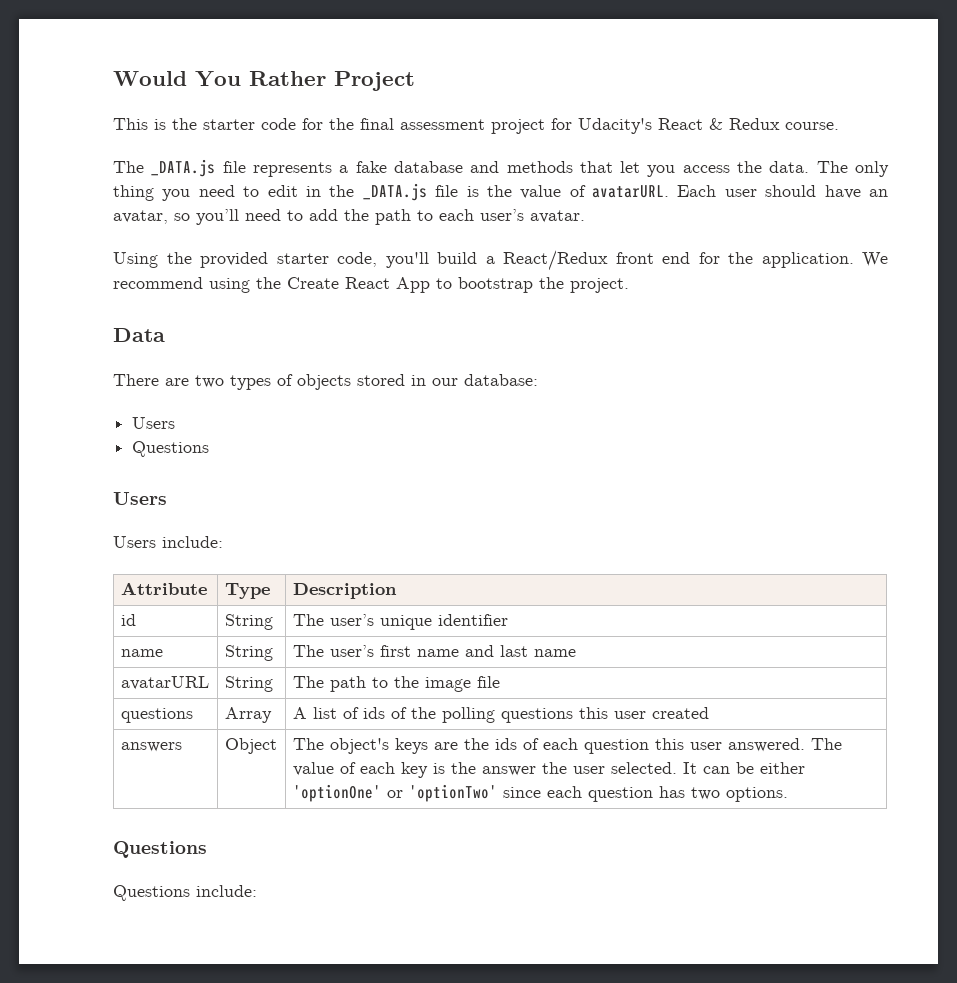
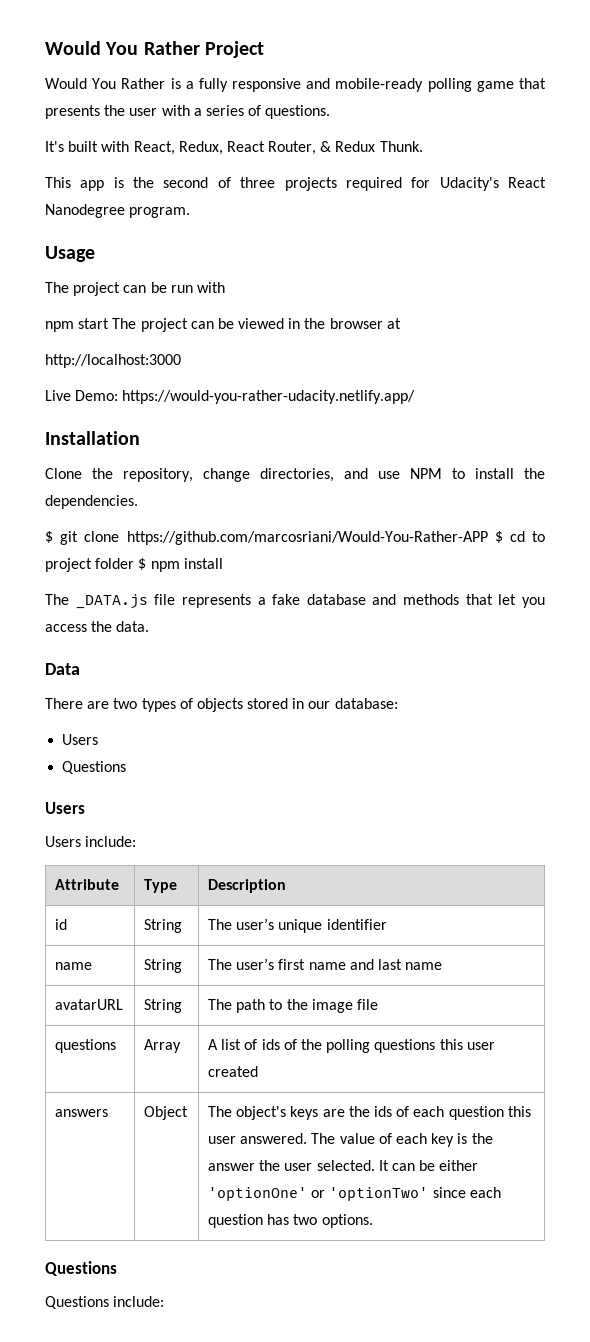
(415, 81) none -> [45,78,546,92] [45,105,331,119] [45,141,423,155] // Would You Rather is a fully responsive and mobile-ready polling game that presents the user with a series of questions. // It's built with React, Redux, React Router, & Redux Thunk.
[154,118,839,134] is the starter code for the final assessment project for Udacity's React & Redux course. -> [80,177,546,191] [45,204,191,218] [45,246,95,262] [45,282,225,296] [45,318,401,332] [45,354,181,368] [45,390,416,404] [45,431,140,445] [45,468,545,482] [45,495,138,509] [45,531,545,545] [45,558,223,572] app is the second of three projects required for Udacity's React Nanodegree program. // Usage // The project can be run with // npm start The project can be viewed in the browser at // http://localhost:3000 // Live Demo: https://would-you-rather-udacity.netlify.app/ // Installation // Clone the repository, change directories, and use NPM to install the dependencies. // $ git clone https://github.com/marcosriani/Would-You-Rather-APP $ cd to project folder $ npm install
[816,161,889,177] [113,183,889,201] [113,209,585,225] [113,250,888,271] [113,277,629,293] The only thing you need to edit in the _DATA.js file is the value of avatarURL. Each user should have an avatar, so you’ll need to add the path to each user’s avatar. // Using the provided starter code, you'll build a React/Redux front end for the application. We recommend using the Create React App to bootstrap the project. -> (150, 626) none

